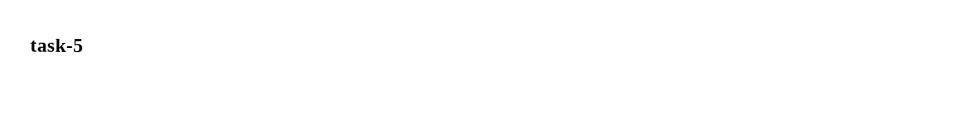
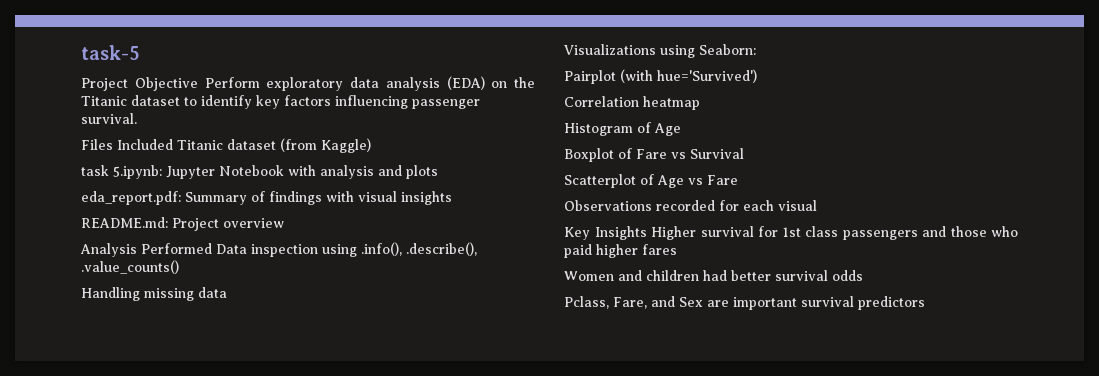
(84, 45) none -> [81,76,535,91] [81,95,480,109] [81,113,137,124] [81,138,371,153] [81,165,438,179] [81,191,452,205] [81,217,284,231] [80,242,477,257] [81,260,179,274] [81,287,227,301] [564,44,756,58] [564,69,757,84] [564,96,700,110] [564,122,681,136] [564,148,744,162] [564,174,738,188] [564,200,817,211] [564,226,1018,240] [564,244,677,258] [564,270,863,281] [564,296,925,310] // Project Objective Perform exploratory data analysis (EDA) on the Titanic dataset to identify key factors influencing passenger survival. // Files Included Titanic dataset (from Kaggle) // task 5.ipynb: Jupyter Notebook with analysis and plots // eda_report.pdf: Summary of findings with visual insights // README.md: Project overview // Analysis Performed Data inspection using .info(), .describe(), .value_counts() // Handling missing data // Visualizations using Seaborn: // Pairplot (with hue='Survived') // Correlation heatmap // Histogram of Age // Boxplot of Fare vs Survival // Scatterplot of Age vs Fare // Observations recorded for each visual // Key Insights Higher survival for 1st class passengers and those who paid higher fares // Women and children had better survival odds // Pclass, Fare, and Sex are important survival predictors

